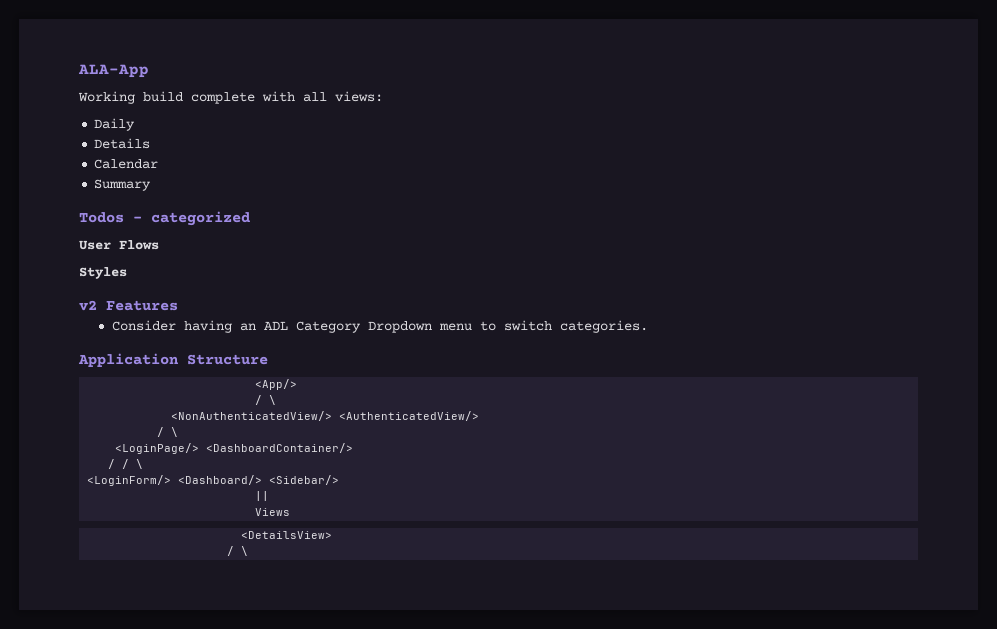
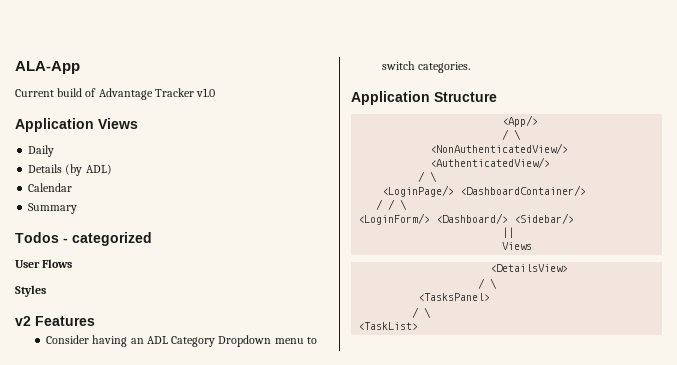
[78,91,383,104] Working build complete with all views: -> [15,88,216,100] [15,118,138,132] Current build of Advantage Tracker v1.0 // Application Views
(151, 143) none -> [65,164,112,176] (by ADL)
(249, 551) none -> [418,293,491,301] [412,307,432,318] [358,322,419,330] // <TasksPanel> // / \ // <TaskList>

